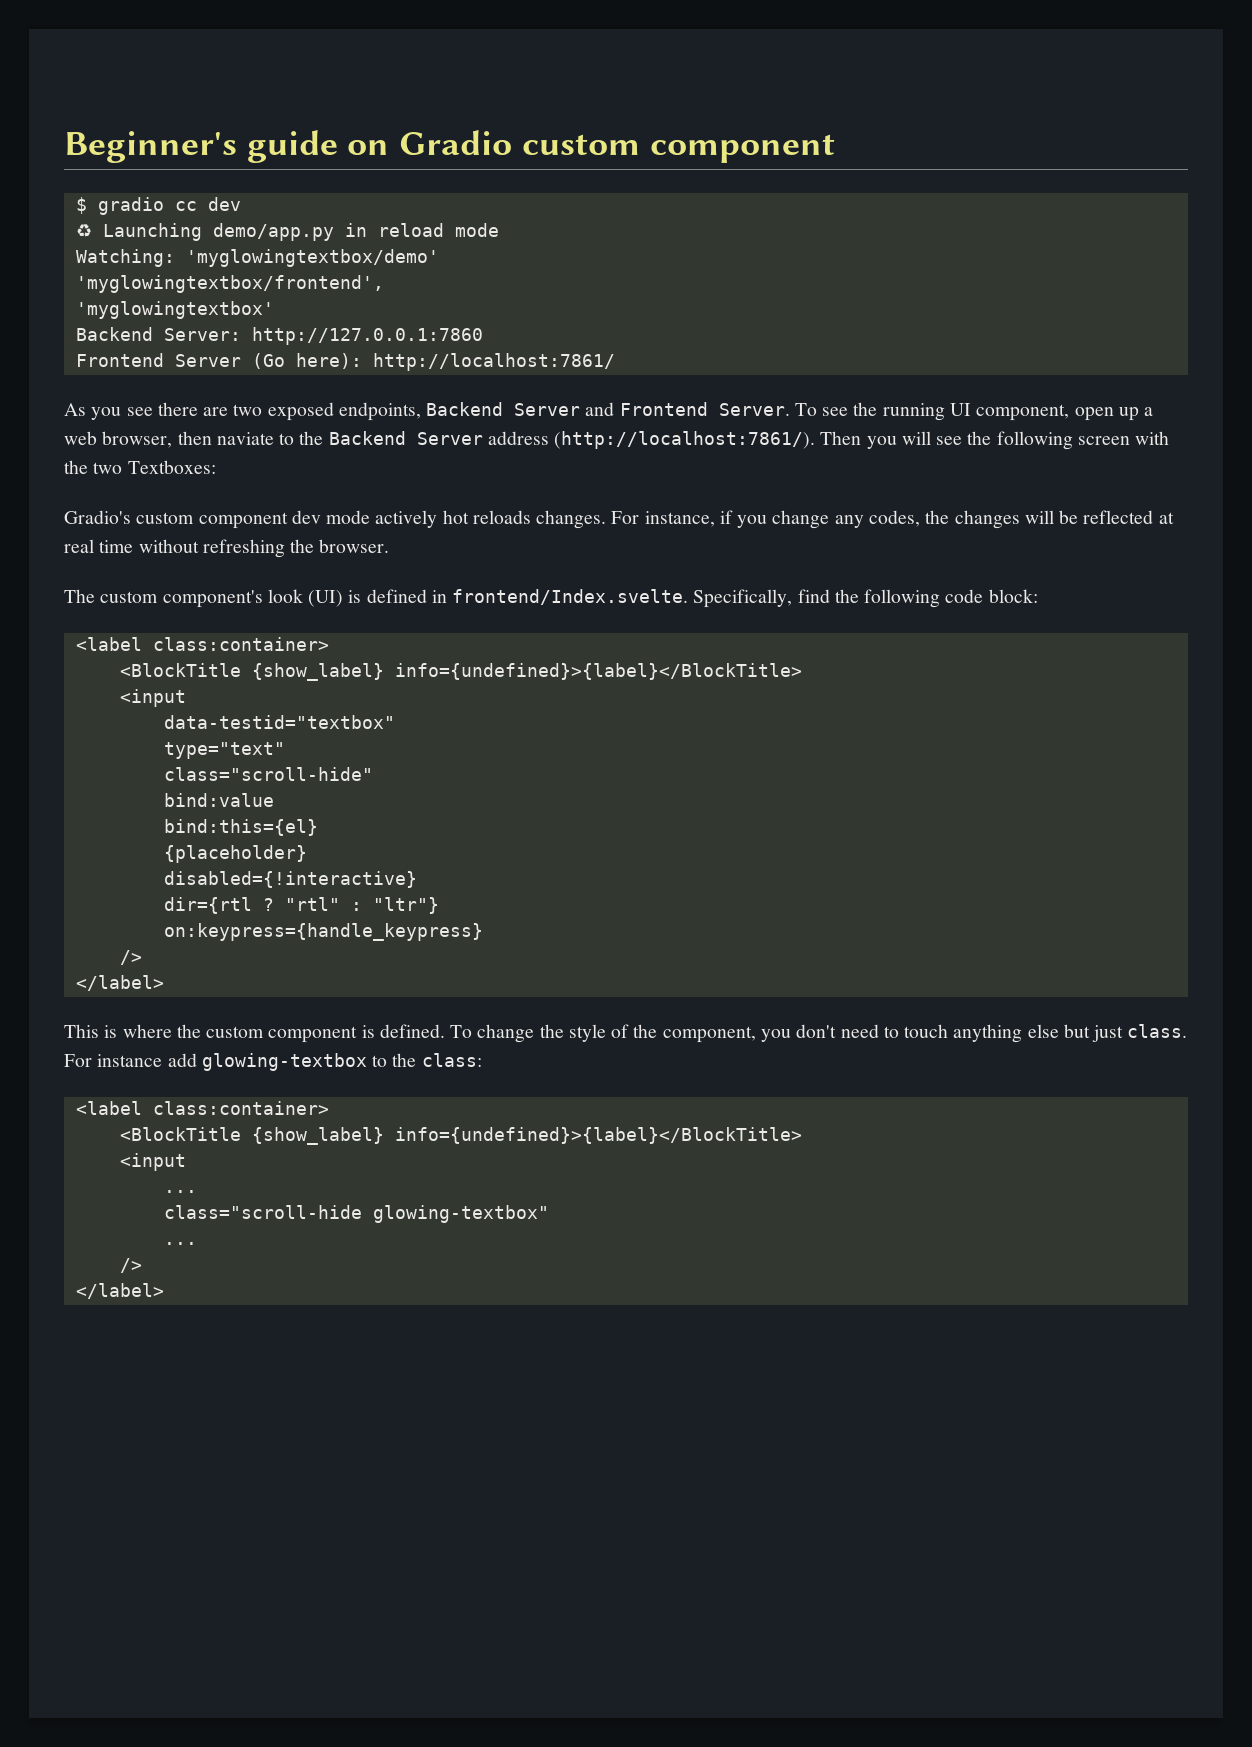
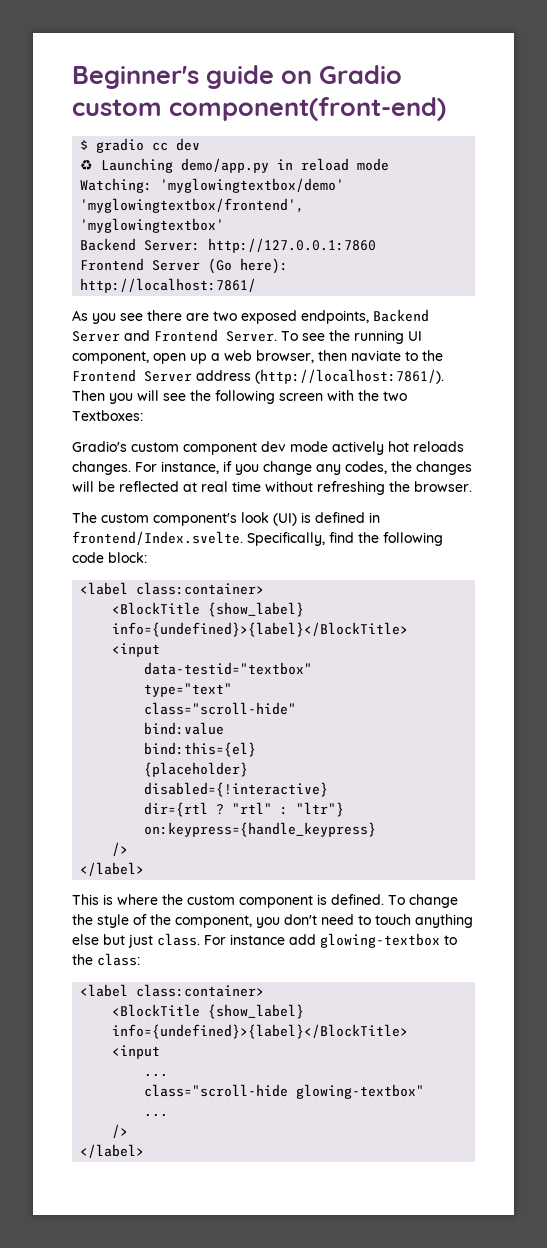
[649,134,835,163] component -> [169,97,446,121] component(front-end)
[328,431,406,445] Backend -> [72,369,136,382] Frontend

